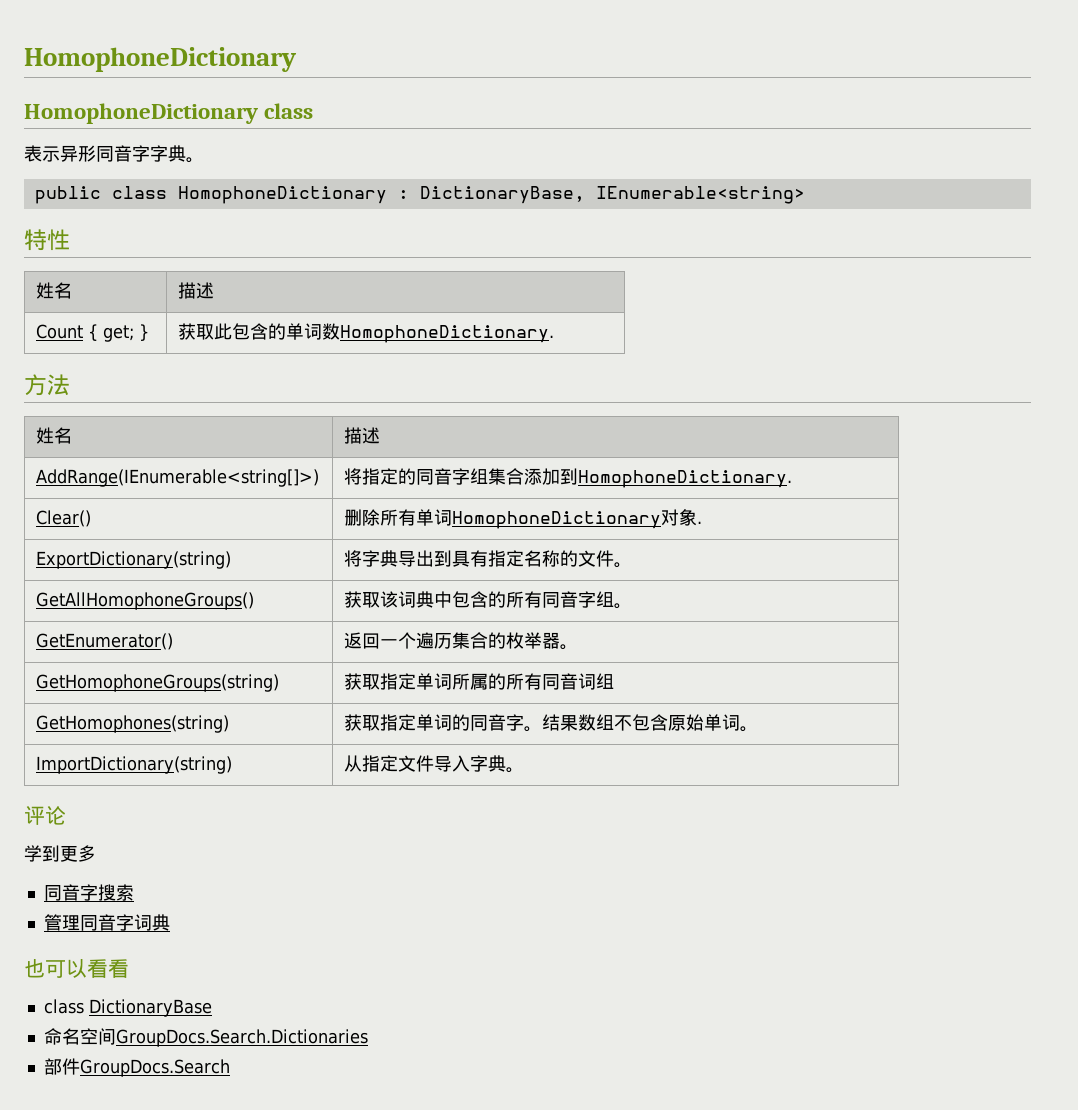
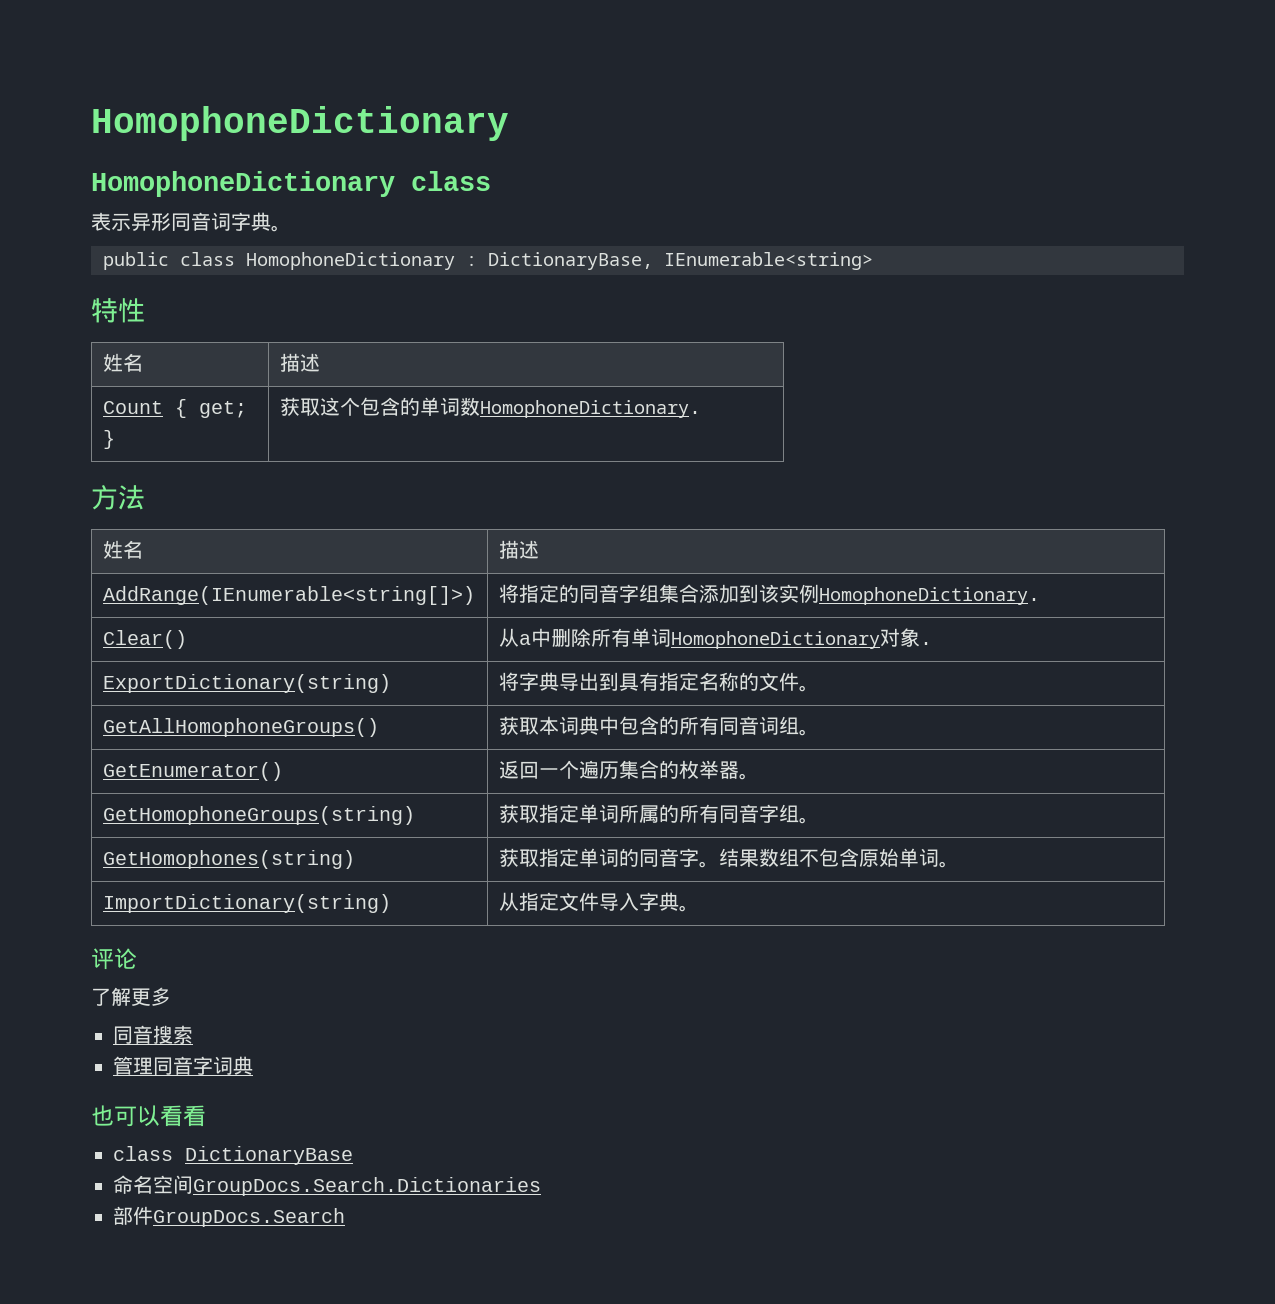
[132,145,150,162] 字 -> [211,212,231,231] 词
[214,323,233,340] 此 -> [319,397,360,416] 这个
(579, 476) none -> [758,584,819,603] 该实例
(92, 518) none -> [498,628,551,647] 从a中
[380,591,399,608] 该 -> [538,716,559,735] 本
[578,591,597,608] 字 -> [758,716,779,735] 词
[578,673,615,690] 词组 -> [758,804,819,824] 字组。
[24,845,60,862] 学到 -> [91,987,131,1006] 了解
[79,884,98,901] 字 -> (153, 1034) none

